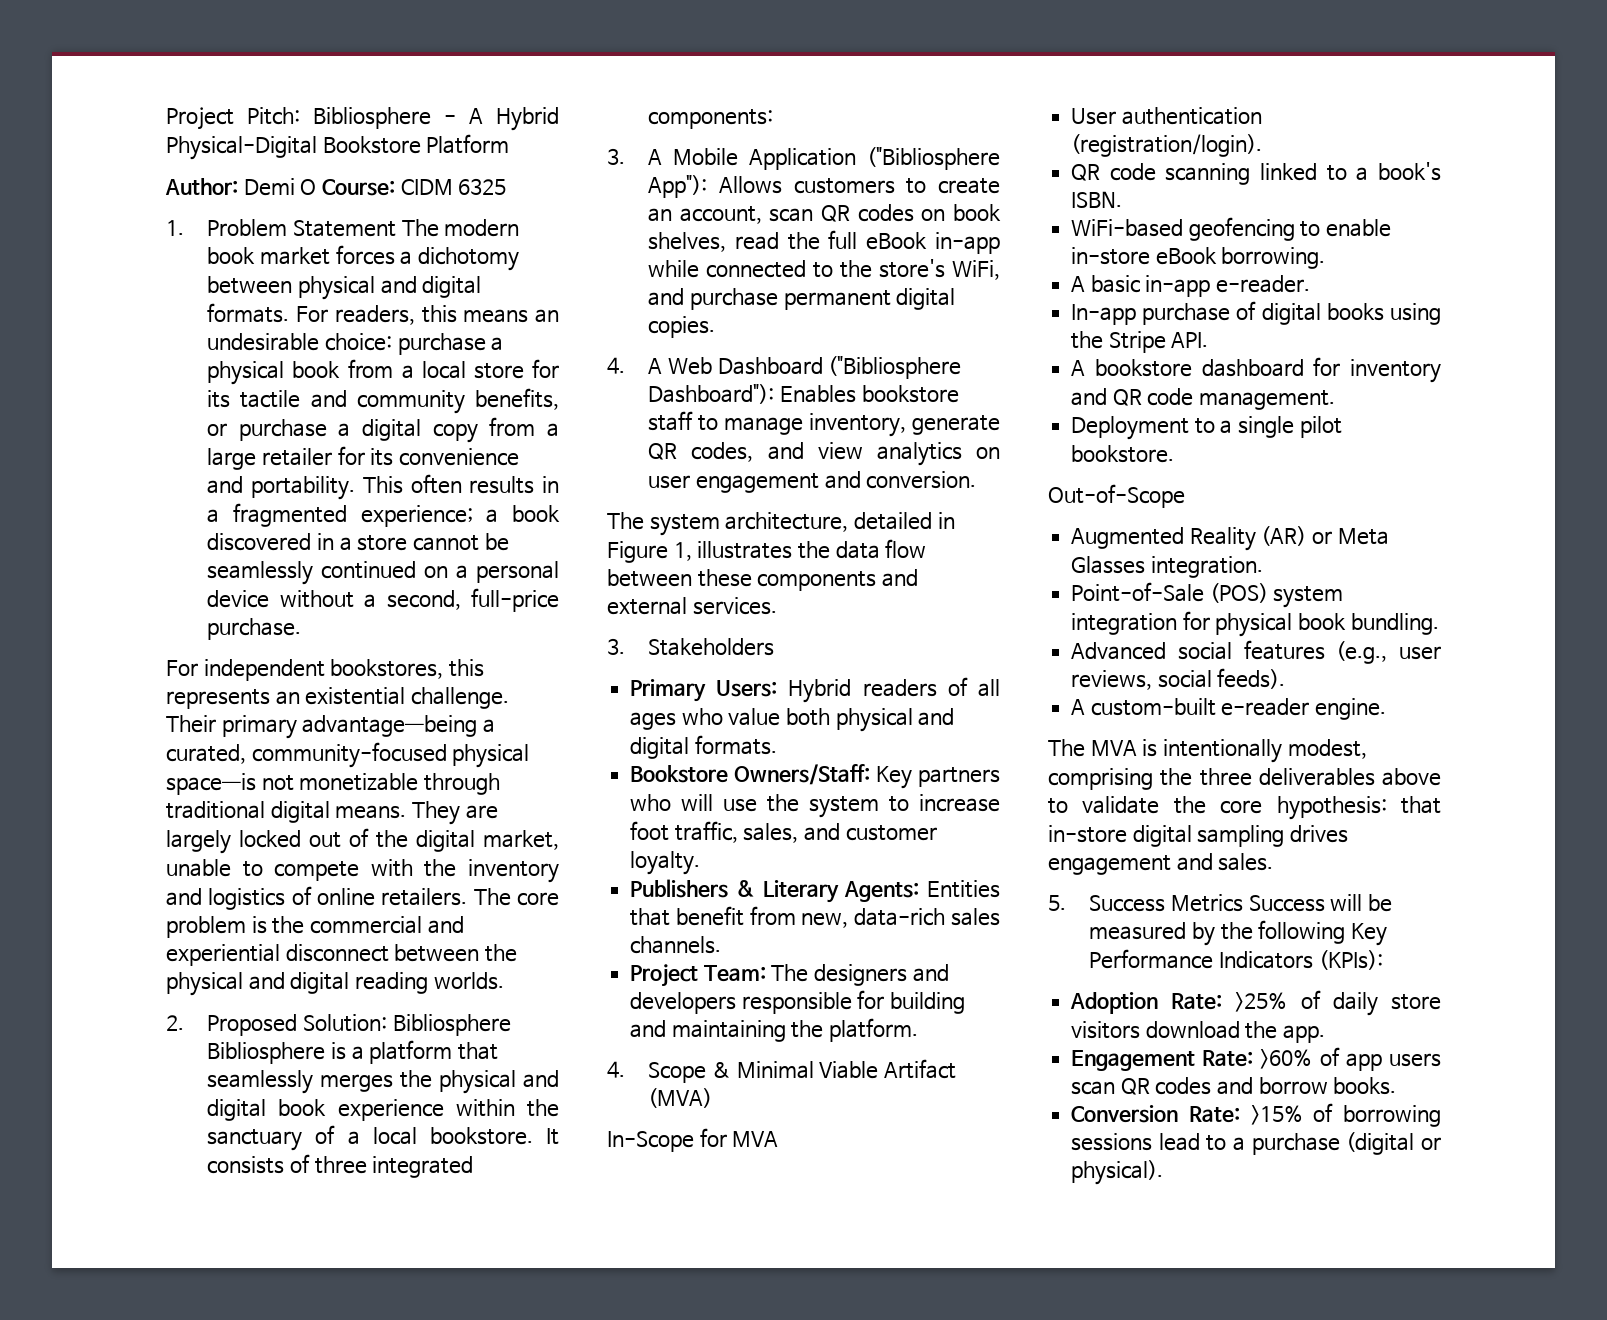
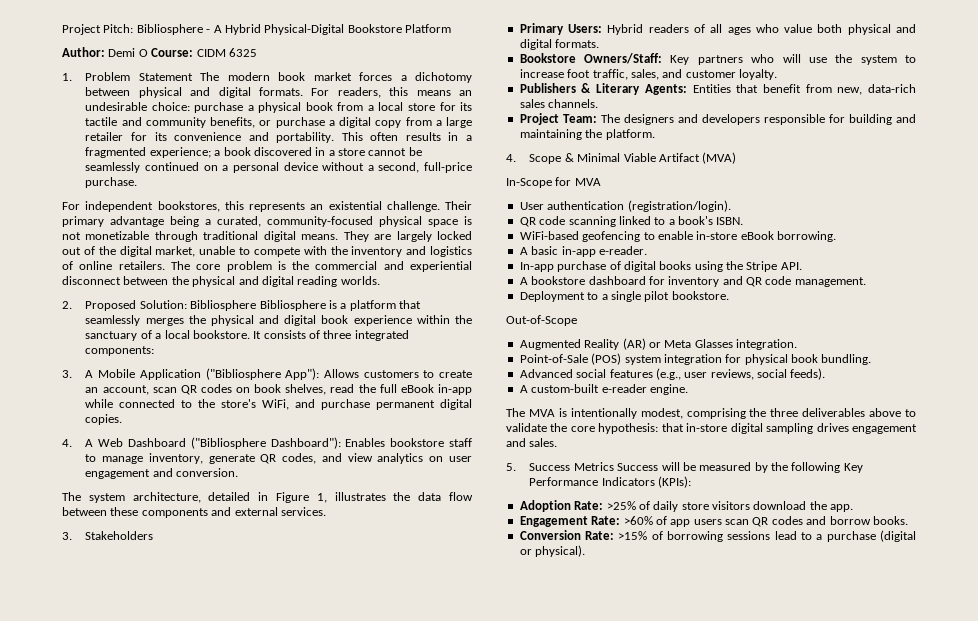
[302,715,478,737] advantage—being -> [110,216,199,227] advantage being
[166,773,256,795] space—is -> [428,216,472,227] space is

